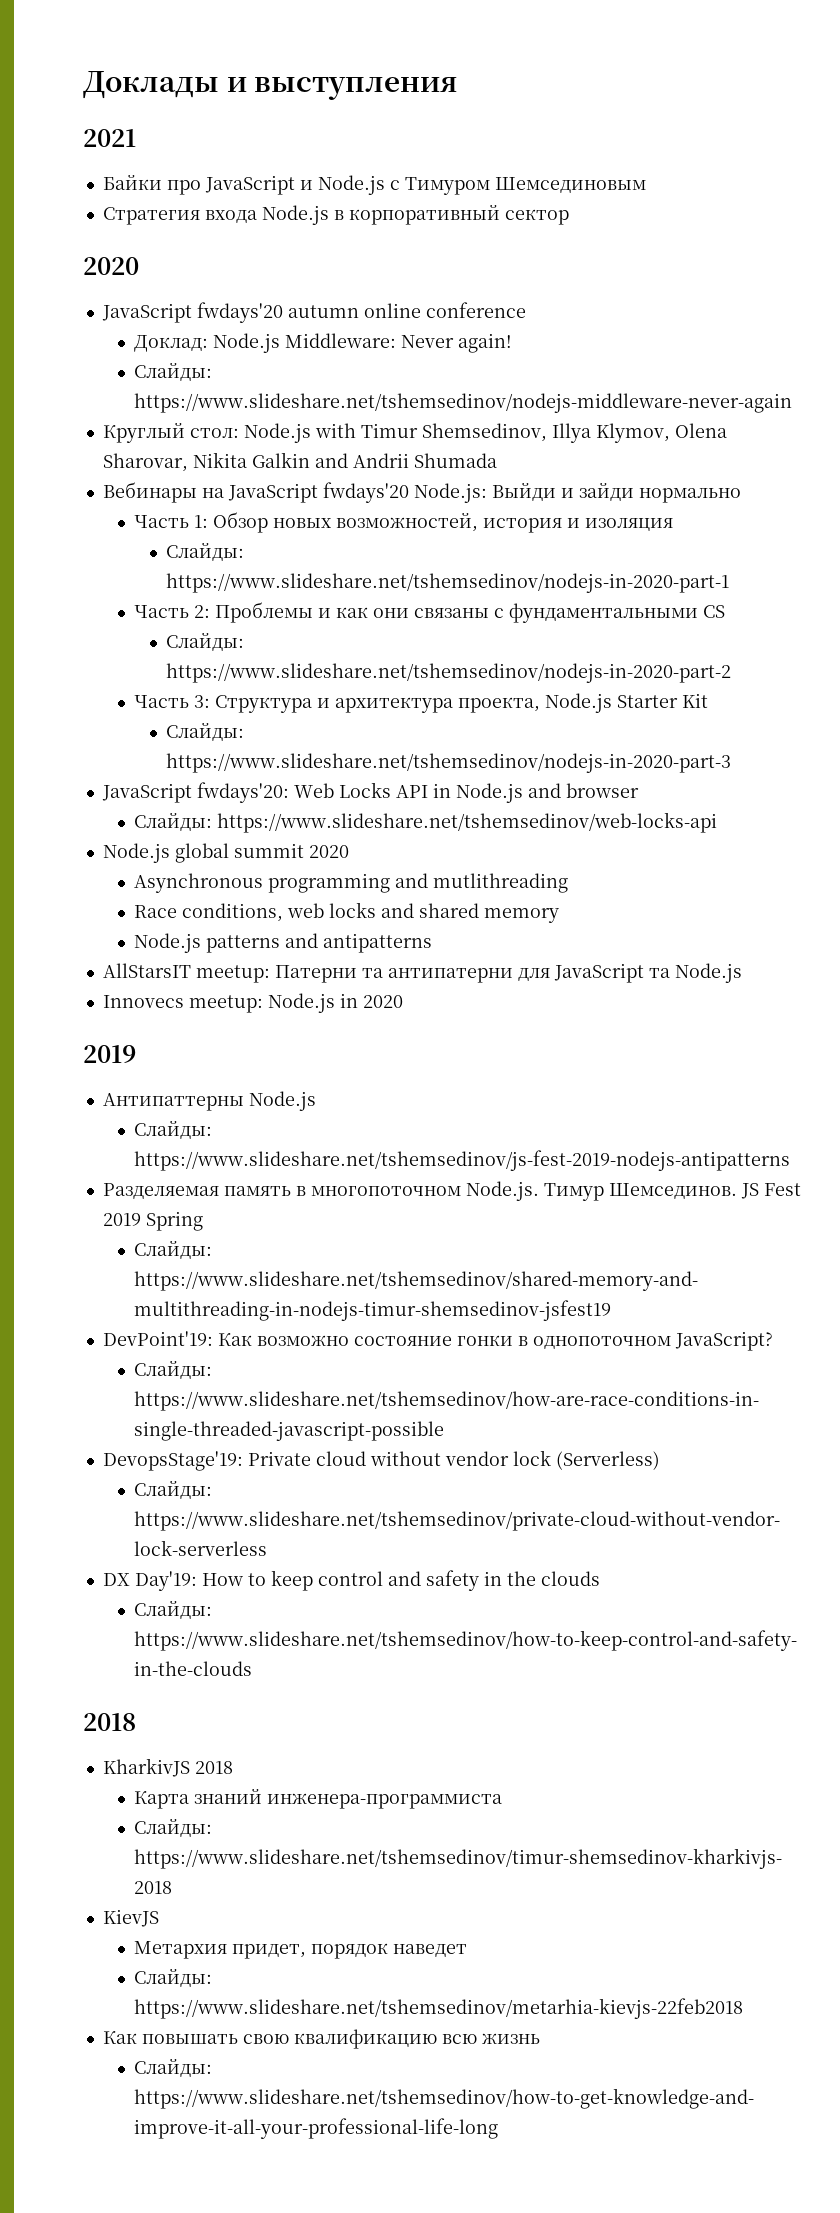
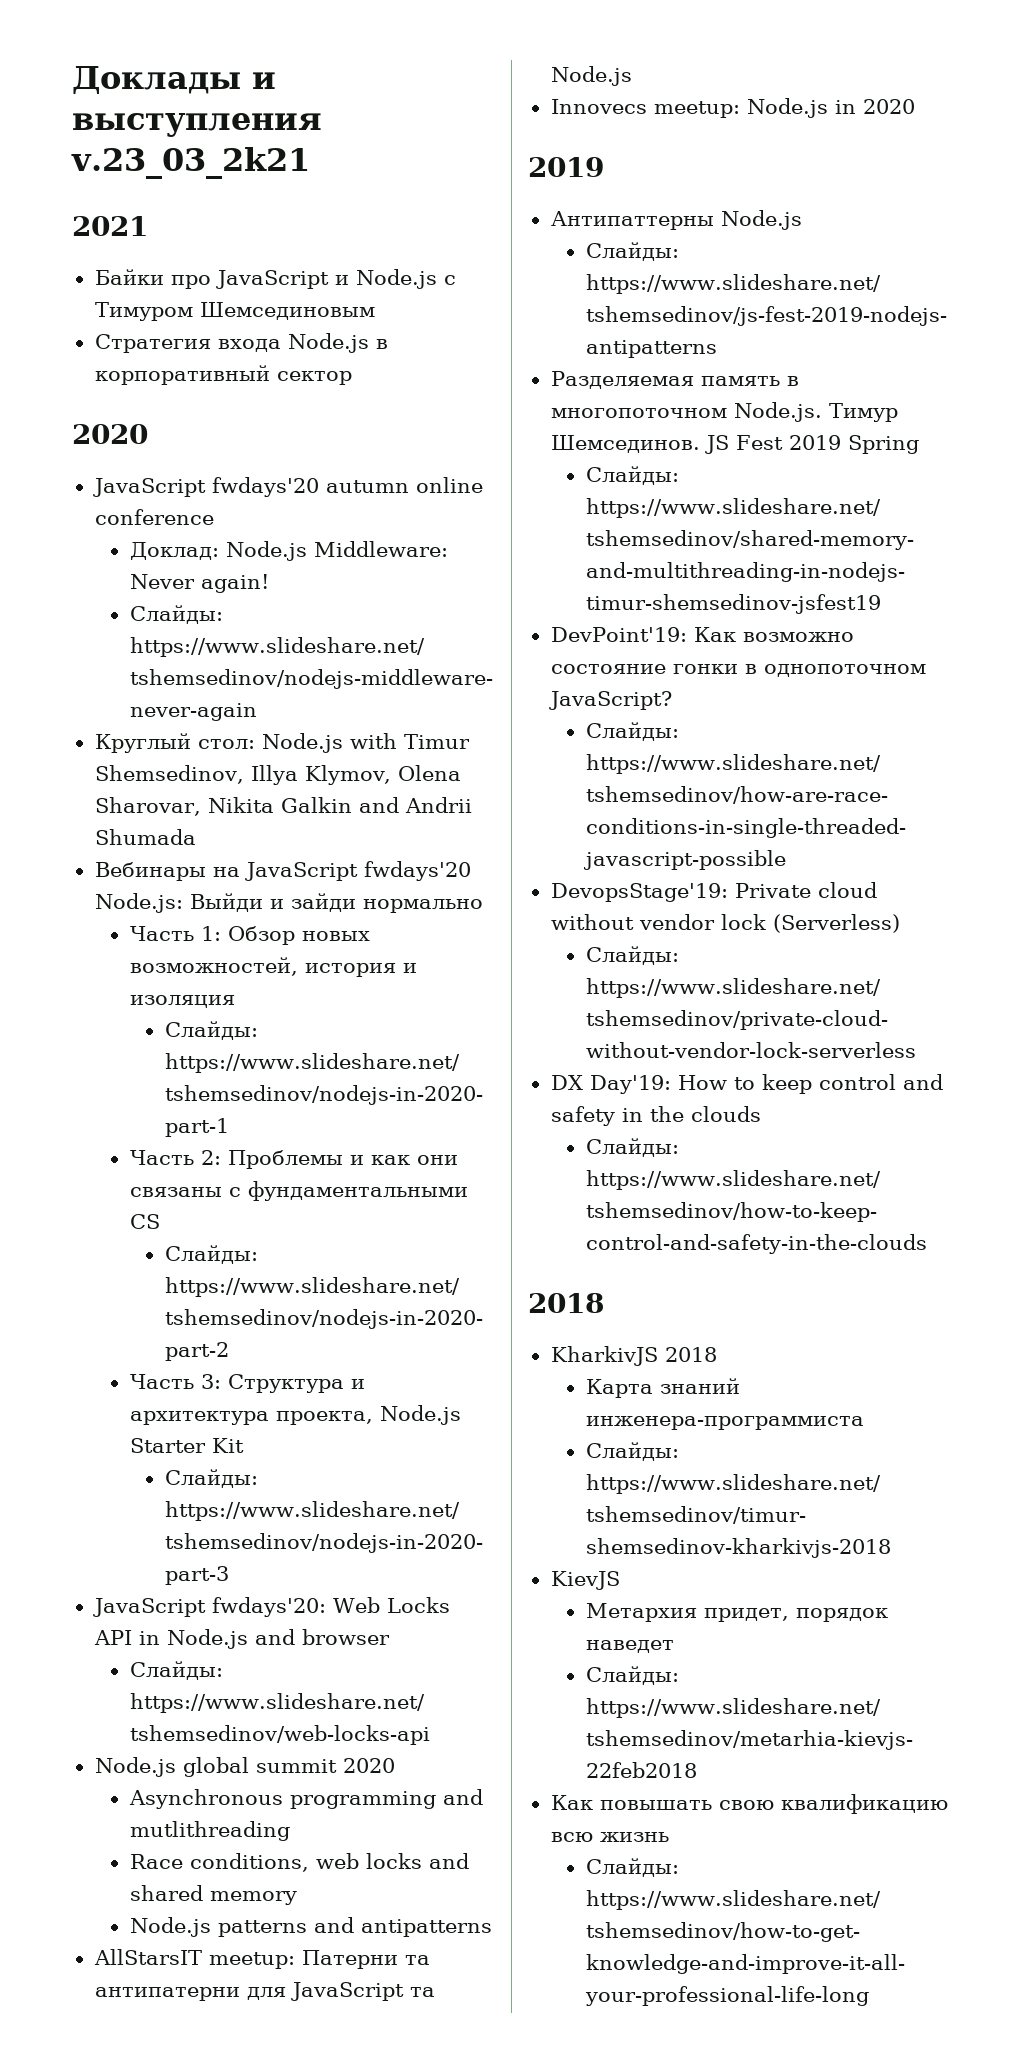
(458, 88) none -> [71,147,310,179] v.23_03_2k21

